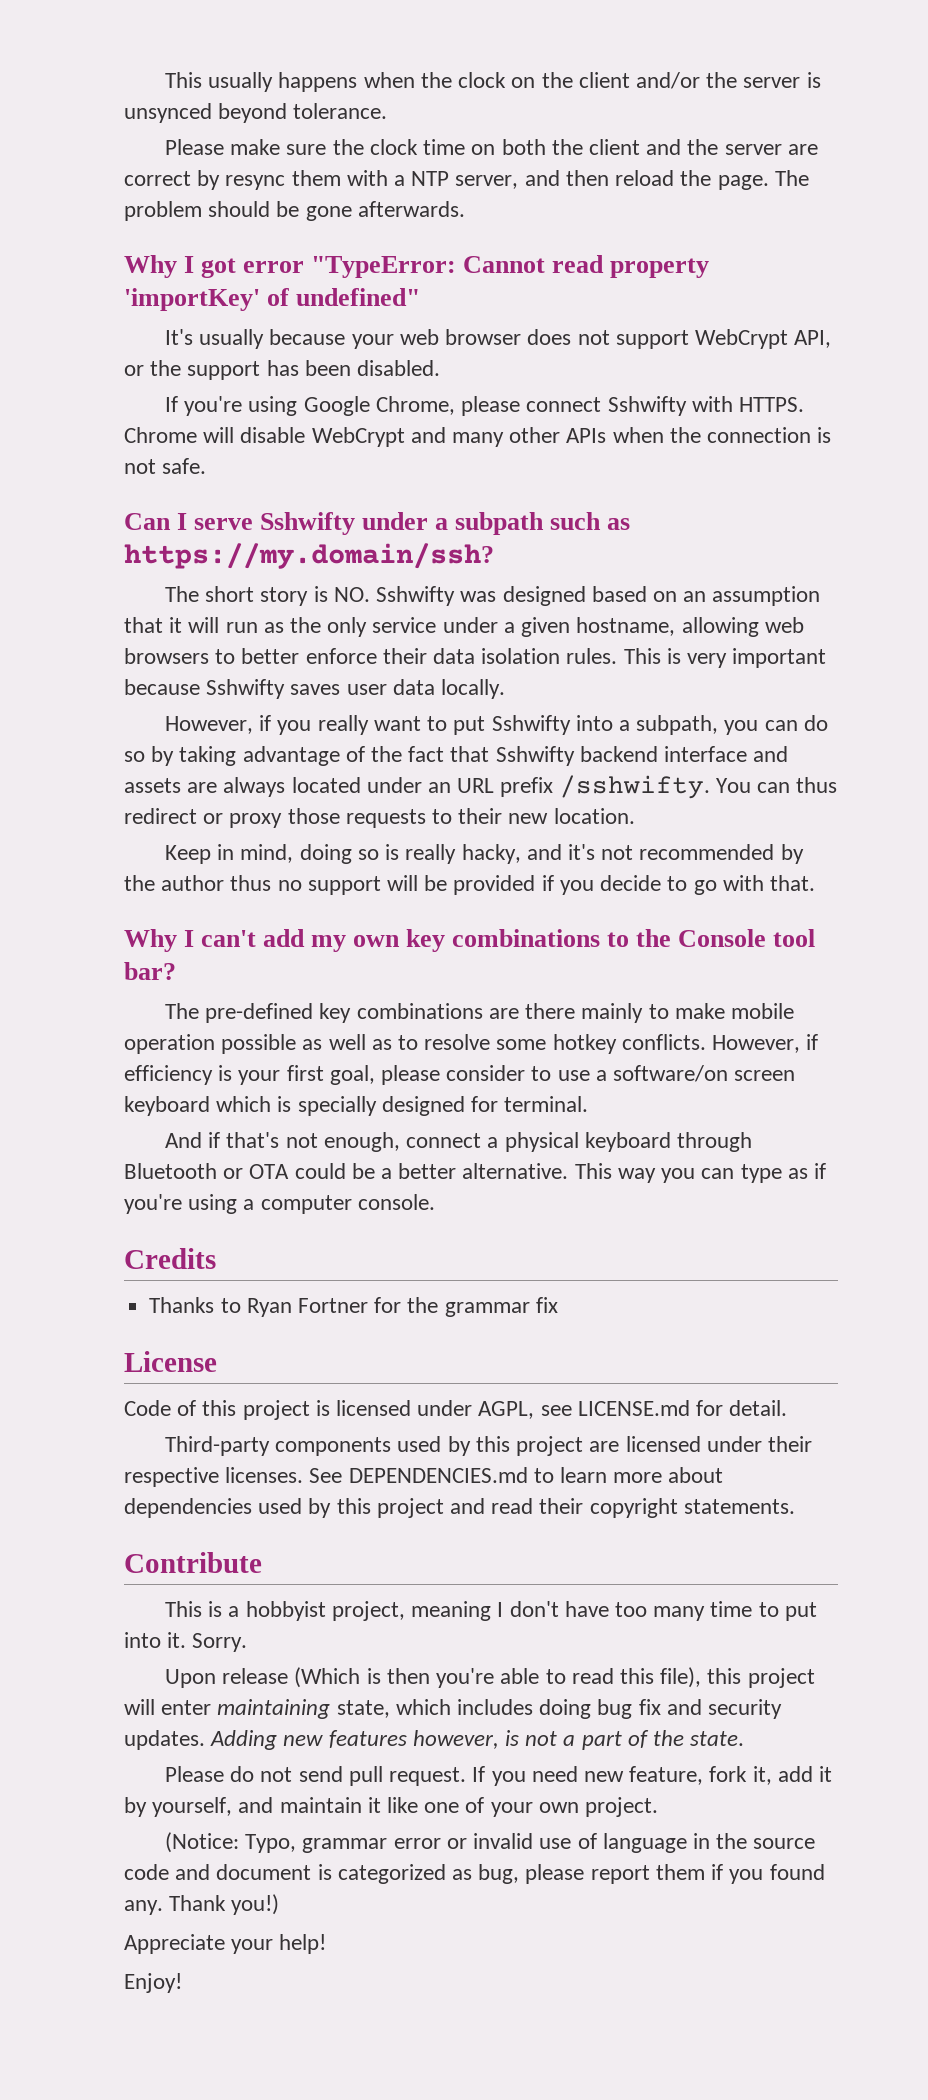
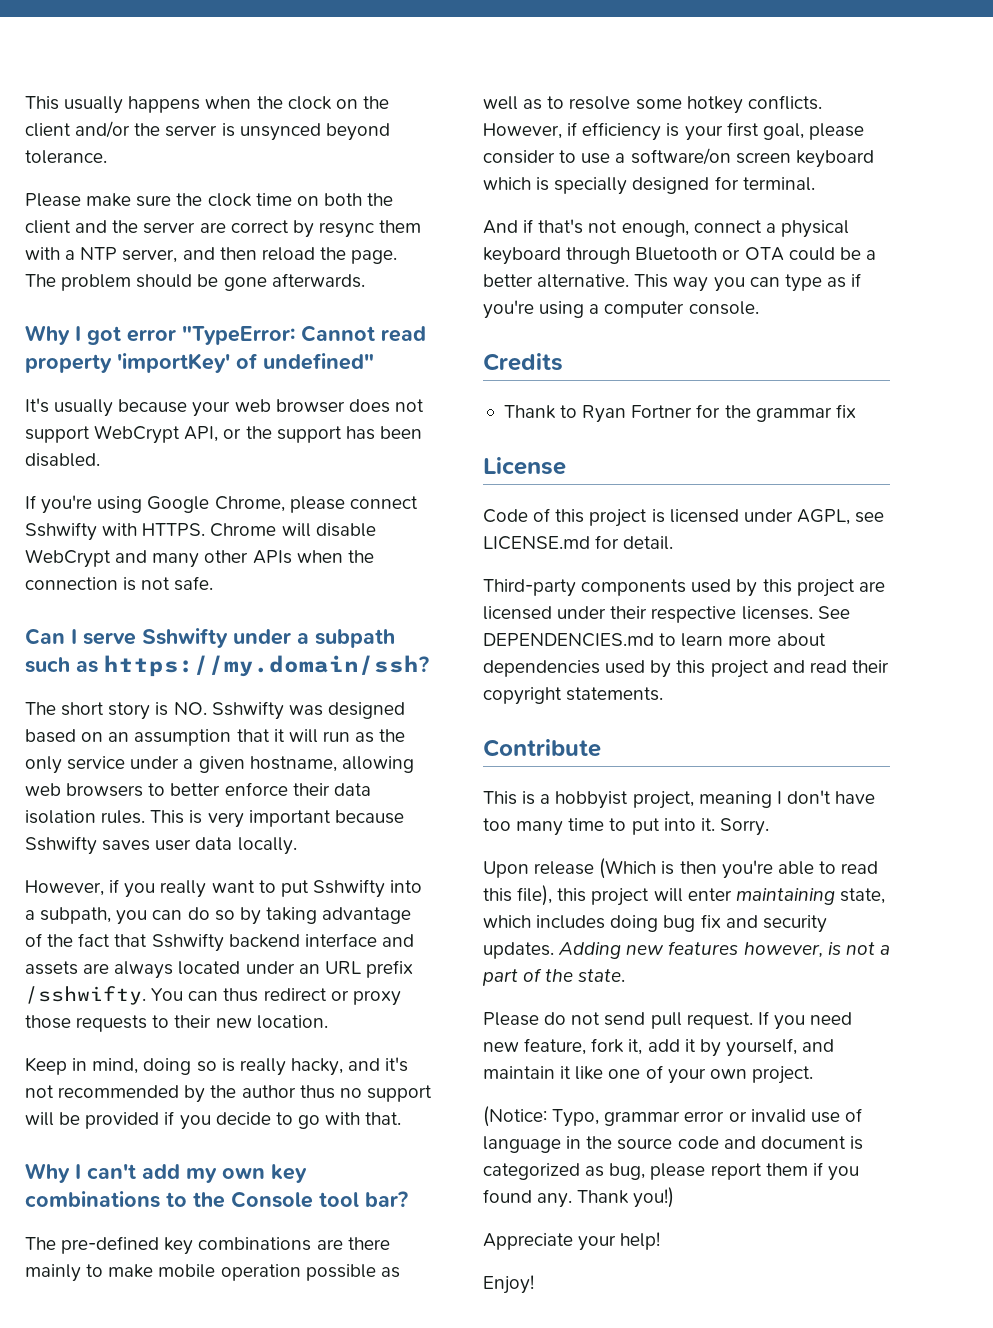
[149,1297,215,1313] Thanks -> [503,405,556,419] Thank

